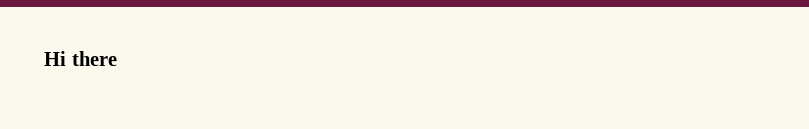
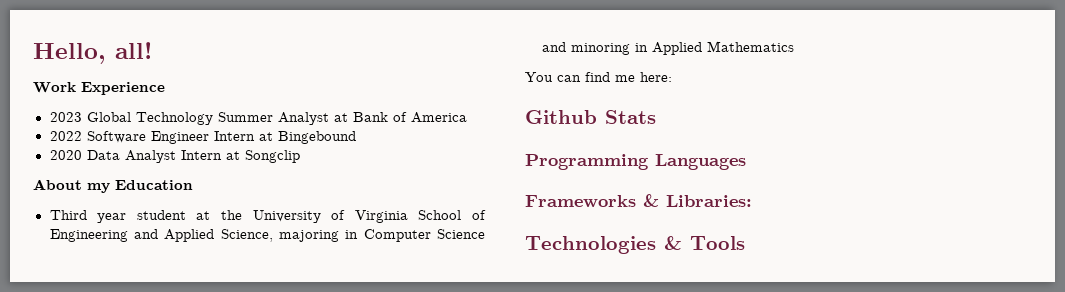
[44,51,117,66] Hi there -> [33,42,152,64] [33,82,165,95] [49,112,467,125] [49,131,356,144] [49,150,300,163] [33,179,193,193] [49,210,486,223] [49,229,485,242] [541,41,794,55] [525,72,672,82] [525,110,656,124] [525,154,746,170] [525,194,752,207] [525,236,745,254] Hello, all! // Work Experience // 2023 Global Technology Summer Analyst at Bank of America // 2022 Software Engineer Intern at Bingebound // 2020 Data Analyst Intern at Songclip // About my Education // Third year student at the University of Virginia School of Engineering and Applied Science, majoring in Computer Science and minoring in Applied Mathematics // You can find me here: // Github Stats // Programming Languages // Frameworks & Libraries: // Technologies & Tools

